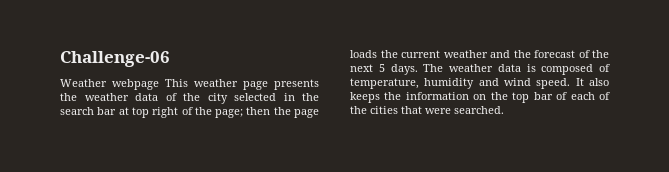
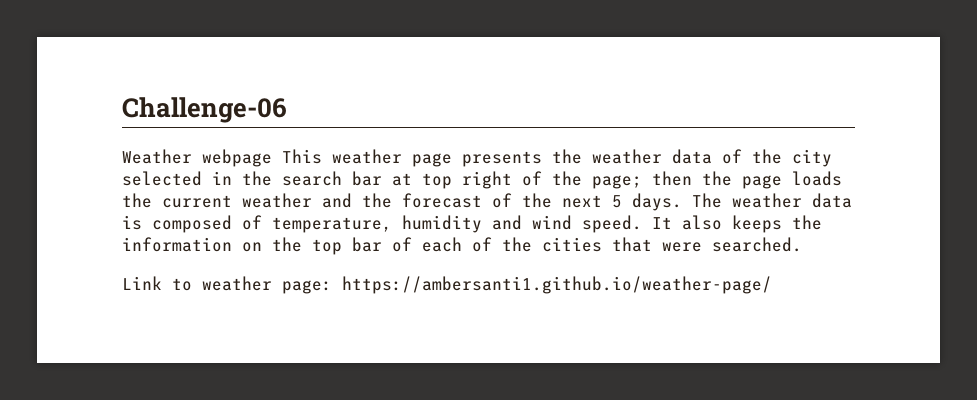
(504, 110) none -> [122,276,772,294] // Link to weather page: https://ambersanti1.github.io/weather-page/

